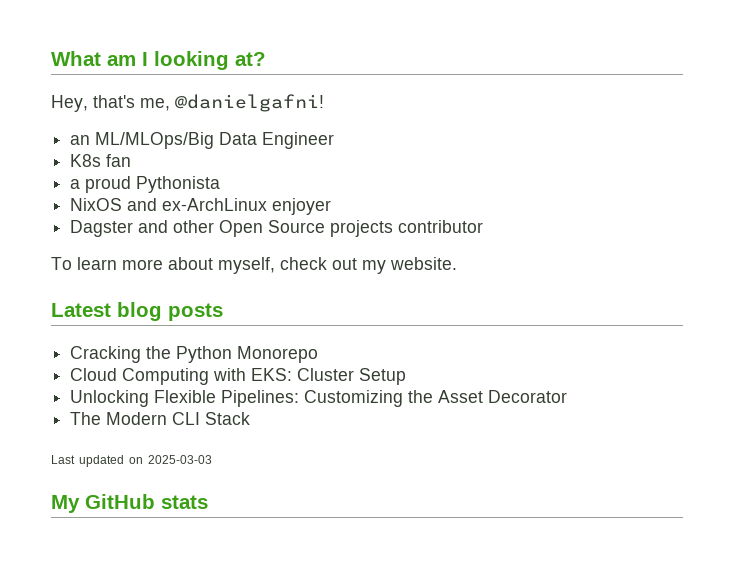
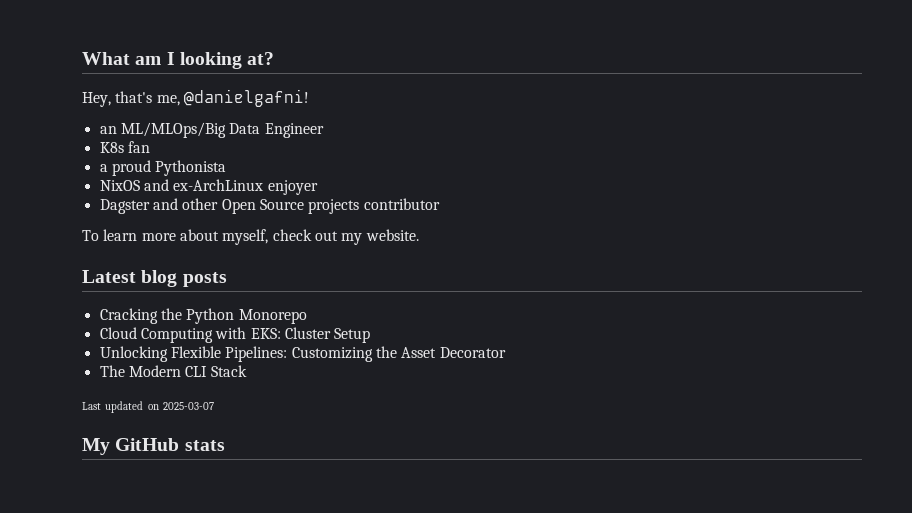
[148,455,212,464] 2025-03-03 -> [162,402,214,410] 2025-03-07

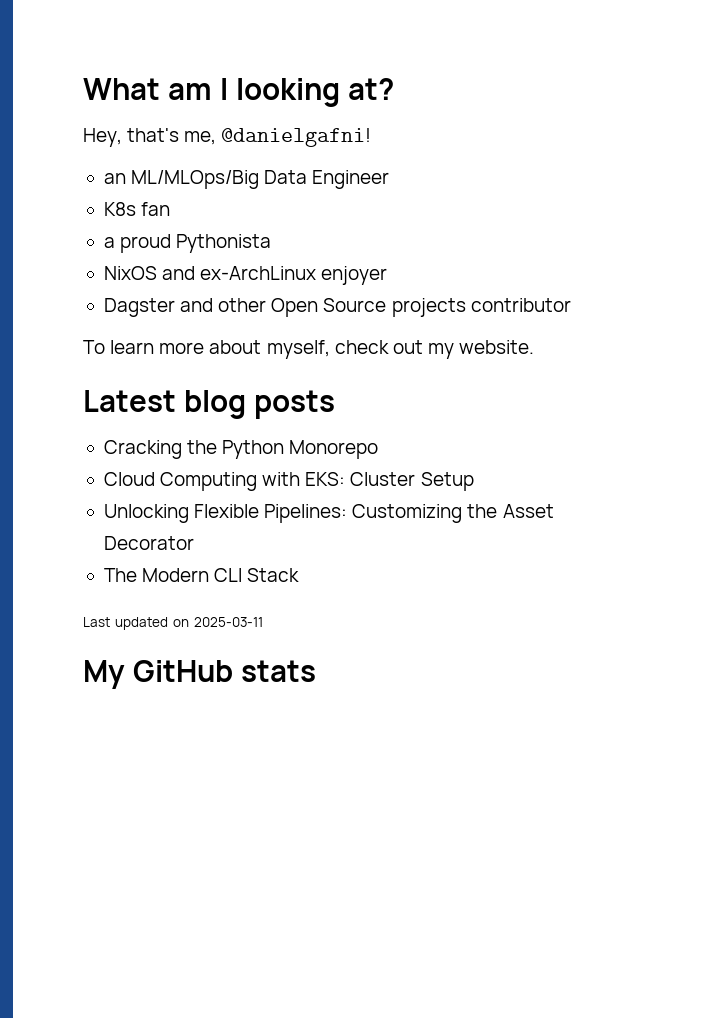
[162,402,214,410] 2025-03-07 -> [194,617,264,627] 2025-03-11

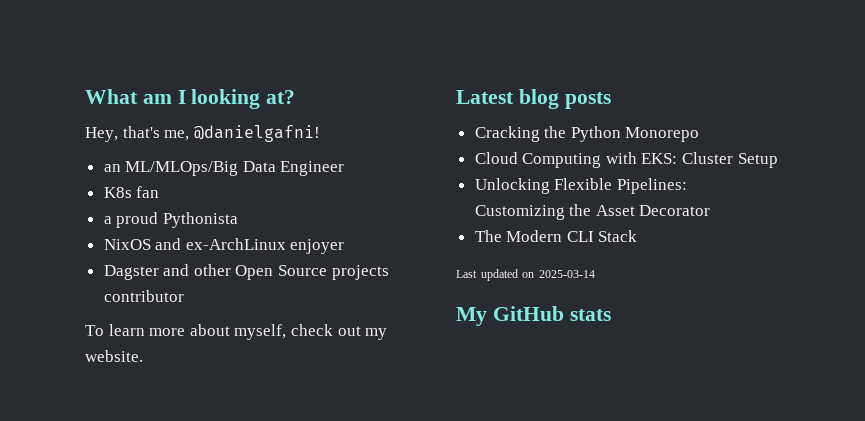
[194,617,264,627] 2025-03-11 -> [538,270,595,278] 2025-03-14

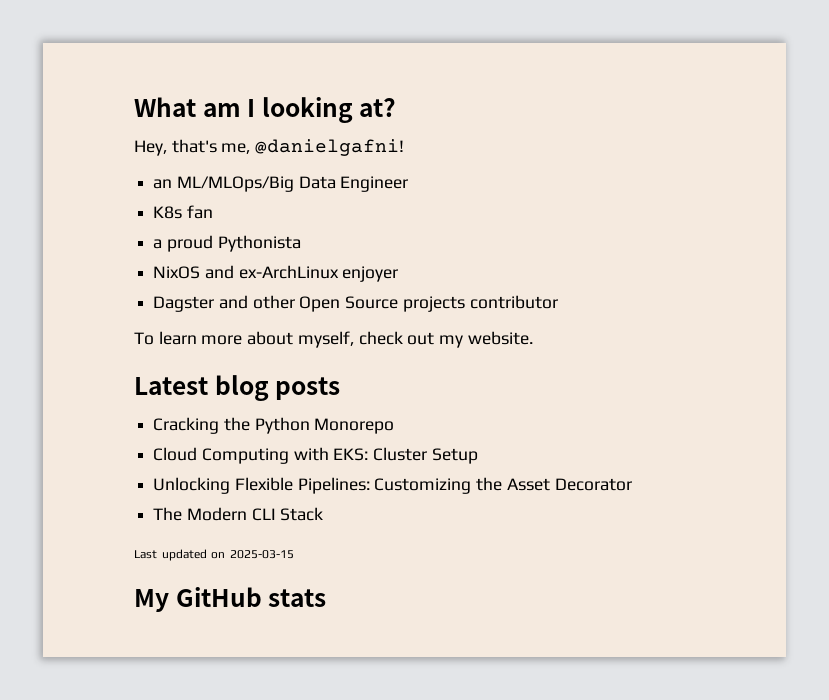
[538,270,595,278] 2025-03-14 -> [230,550,295,559] 2025-03-15

